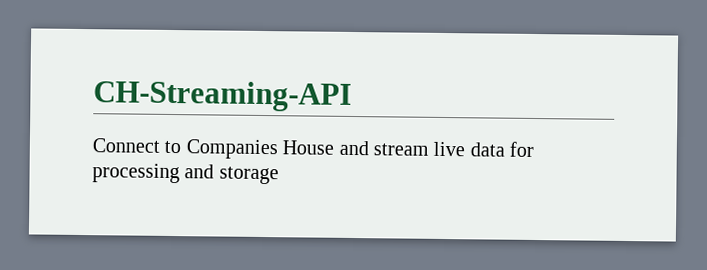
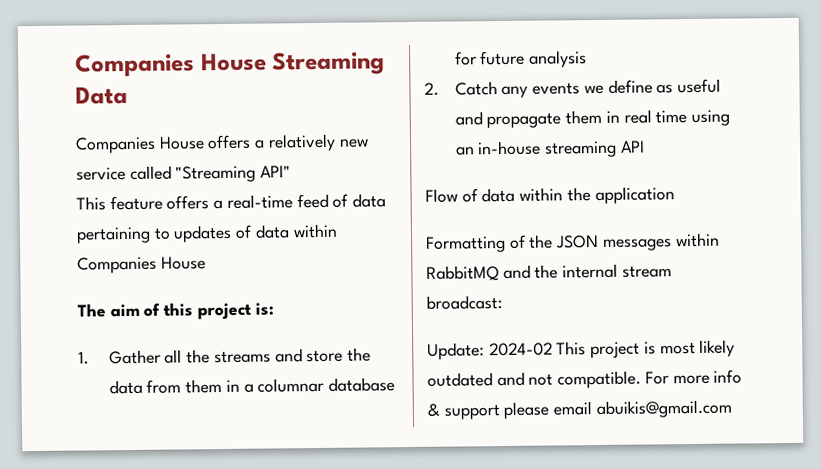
[93,80,352,112] [92,138,535,160] [92,163,279,185] CH-Streaming-API // Connect to Companies House and stream live data for processing and storage -> [75,51,386,78] [75,86,128,105] [75,133,369,154] [76,165,292,183] [76,193,387,211] [76,223,338,244] [77,256,206,274] [77,302,274,320] [78,347,371,365] [108,377,395,395] [454,50,588,68] [424,78,721,99] [454,109,730,129] [455,140,645,158] [425,186,675,205] [426,232,720,253] [426,263,672,281] [426,295,503,310] [427,339,736,360] [427,369,743,389] [427,399,732,420] Companies House Streaming Data // Companies House offers a relatively new service called "Streaming API" // This feature offers a real-time feed of data pertaining to updates of data within Companies House // The aim of this project is: // 1. Gather all the streams and store the data from them in a columnar database for future analysis // 2. Catch any events we define as useful and propagate them in real time using an in-house streaming API // Flow of data within the application // Formatting of the JSON messages within RabbitMQ and the internal stream broadcast: // Update: 2024-02 This project is most likely outdated and not compatible. For more info & support please email abuikis@gmail.com

